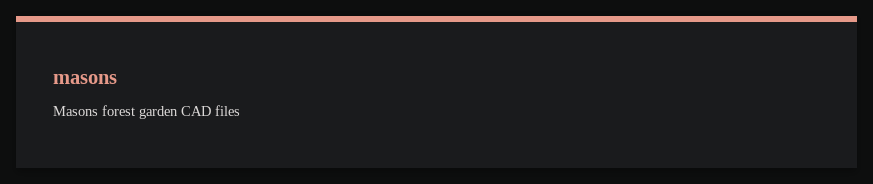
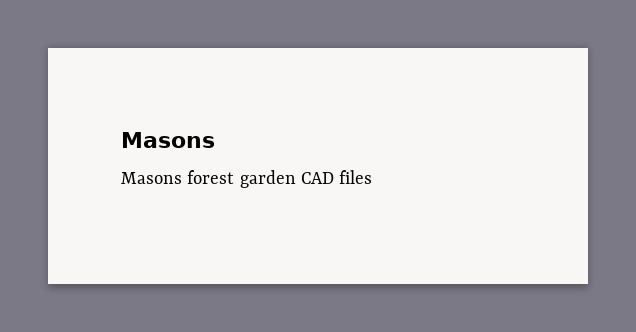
[53,74,117,84] masons -> [121,132,215,148] Masons

